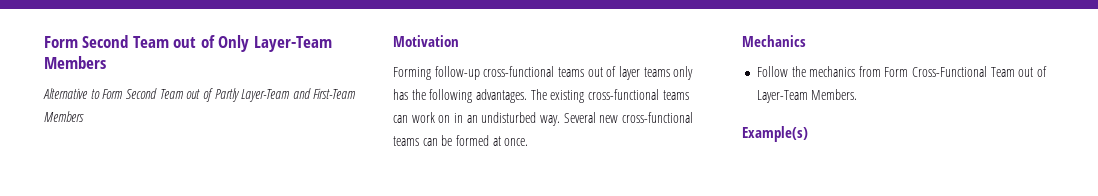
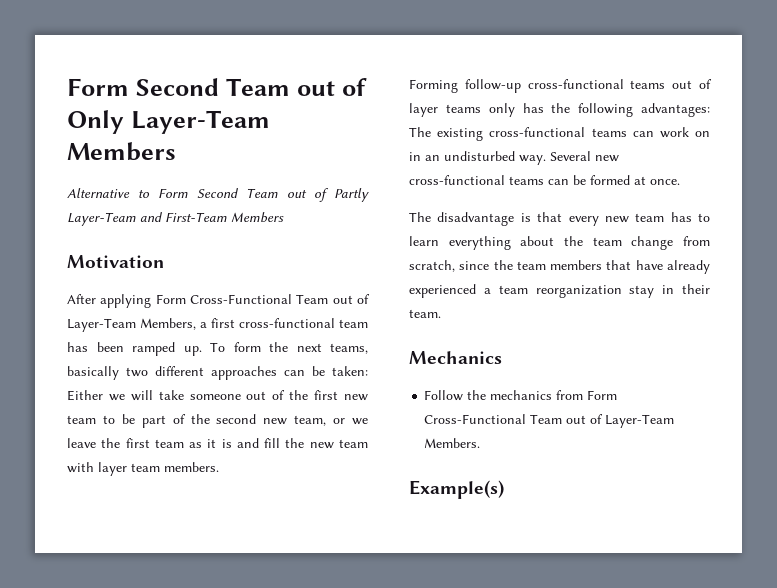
(459, 41) none -> [67,294,370,308] [67,318,368,332] [67,342,368,356] [67,366,368,380] [67,390,368,401] [67,414,368,428] [67,438,368,449] [67,462,219,476] // After applying Form Cross-Functional Team out of Layer-Team Members, a first cross-functional team has been ramped up. To form the next teams, basically two different approaches can be taken: Either we will take someone out of the first new team to be part of the second new team, or we leave the first team as it is and fill the new team with layer team members.
[475,89,527,103] advantages. -> [641,103,710,117] advantages:
(529, 142) none -> [409,212,710,226] [409,236,710,250] [409,260,710,274] [409,284,710,298] [409,309,441,318] // The disadvantage is that every new team has to learn everything about the team change from scratch, since the team members that have already experienced a team reorganization stay in their team.

